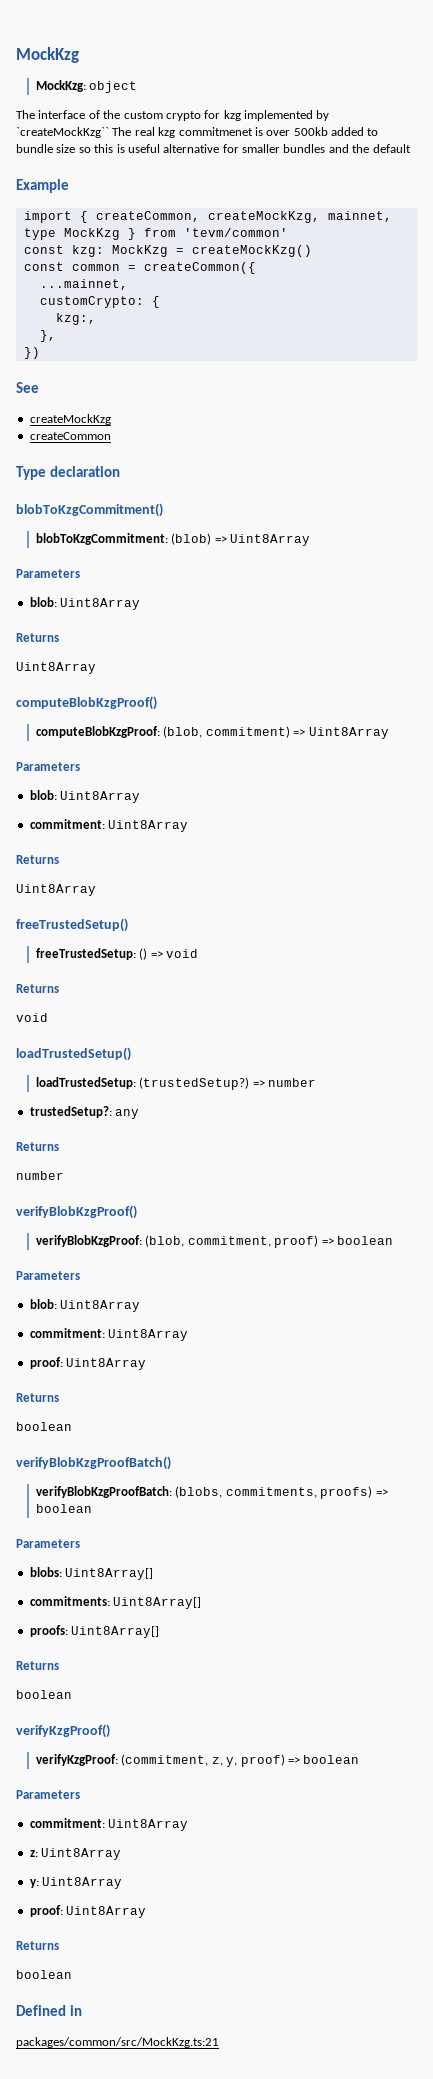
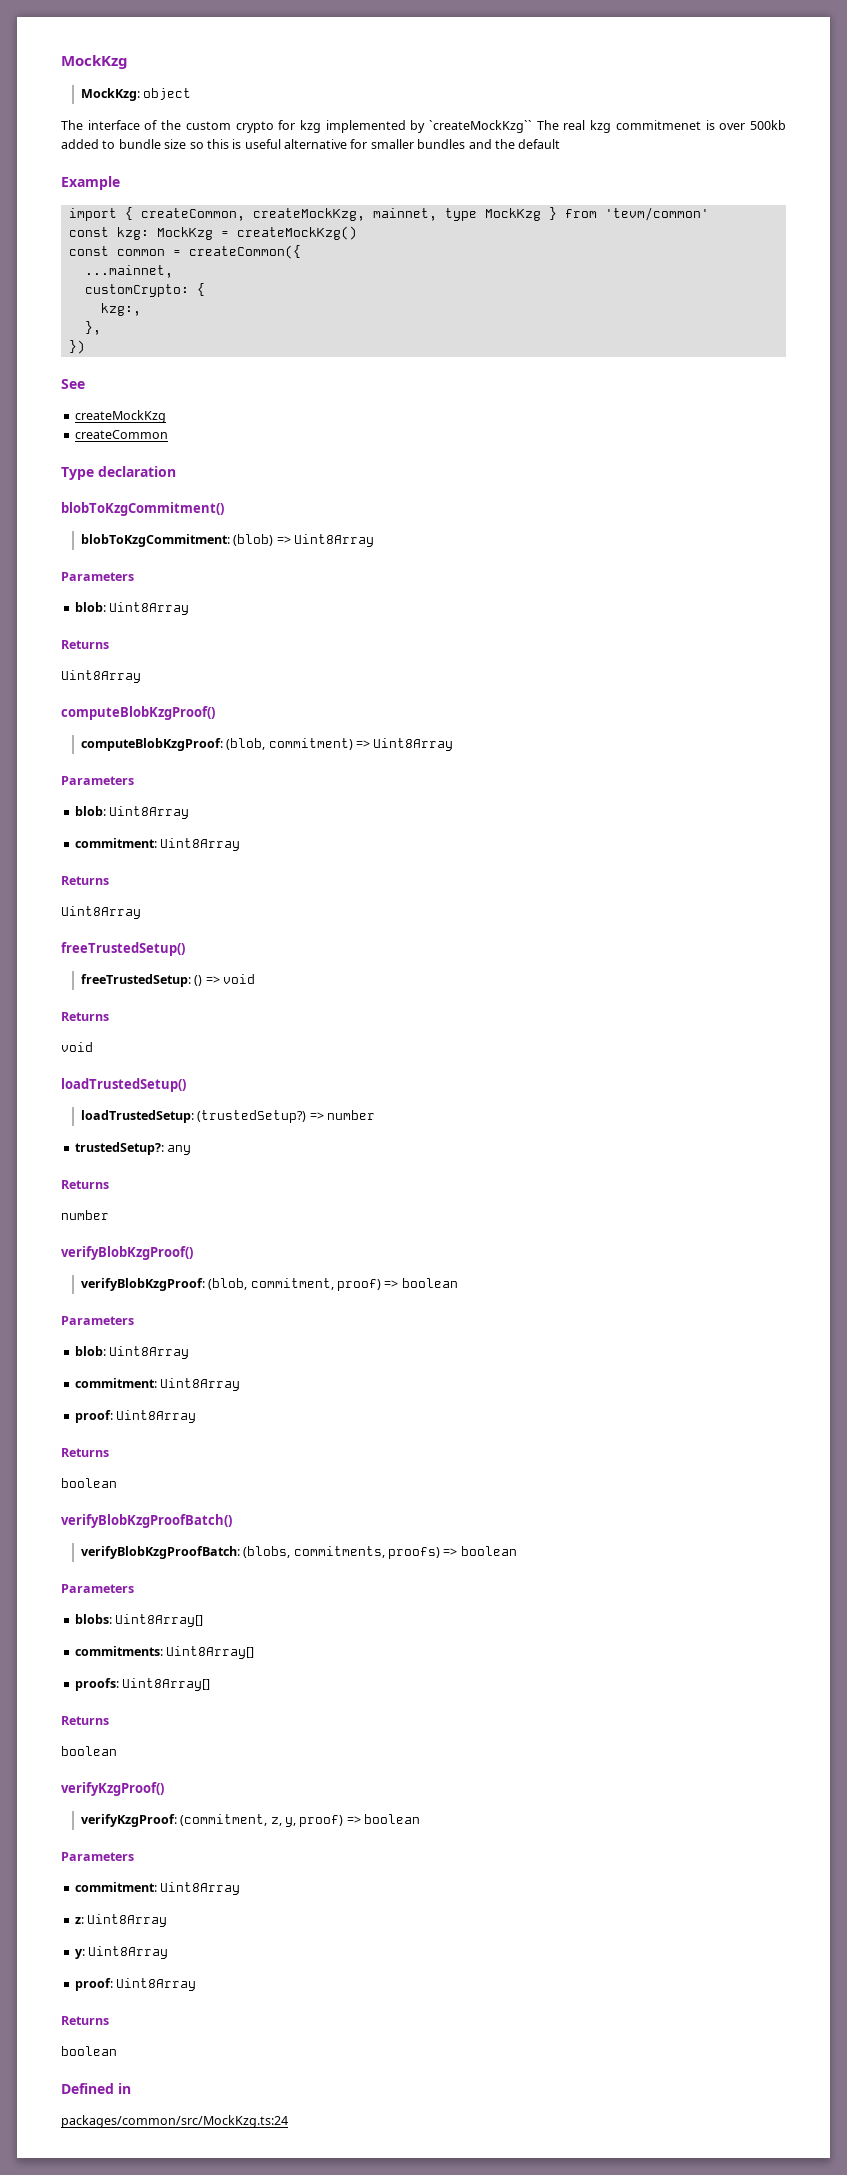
[16,2037,219,2048] packages/common/src/MockKzg.ts:21 -> [61,2115,288,2128] packages/common/src/MockKzg.ts:24

